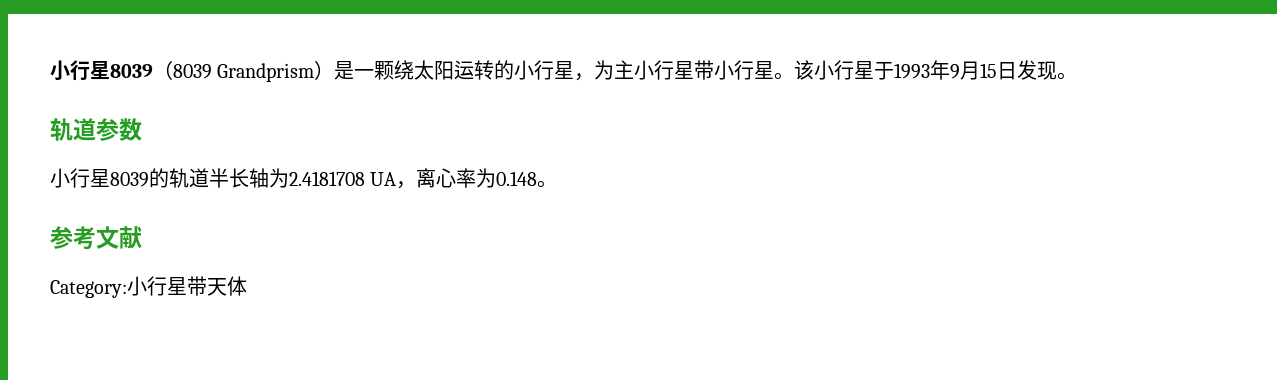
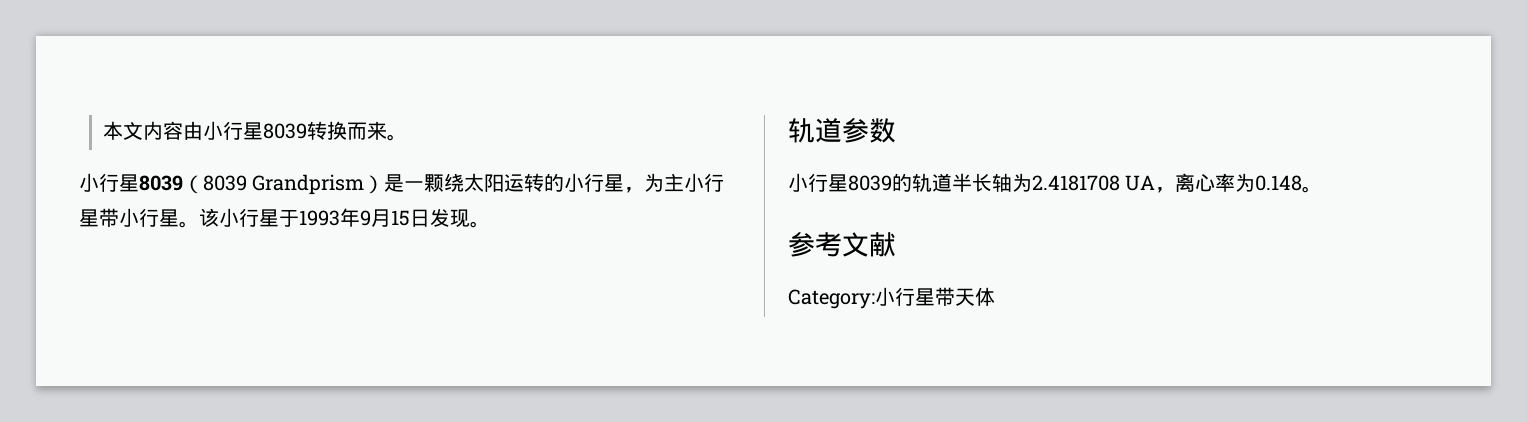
(50, 70) none -> [103,121,408,141] 本文内容由小行星8039转换而来。 //

